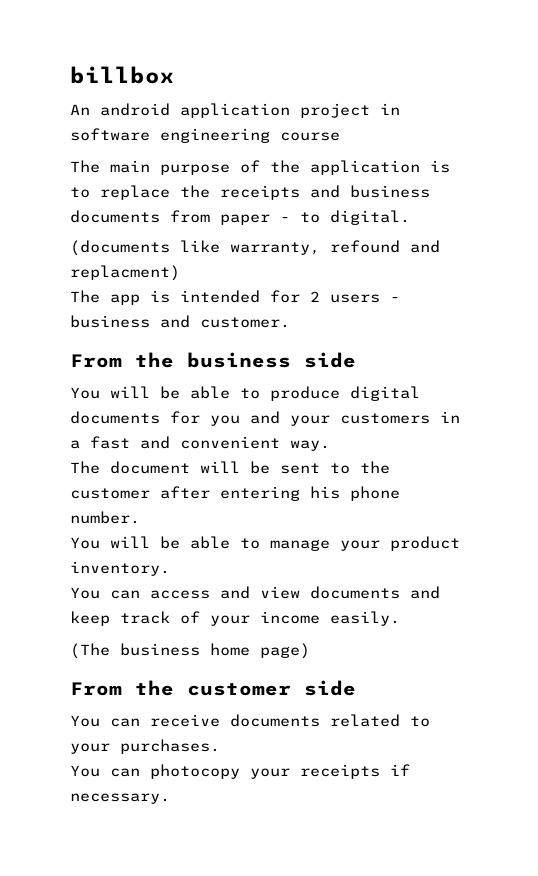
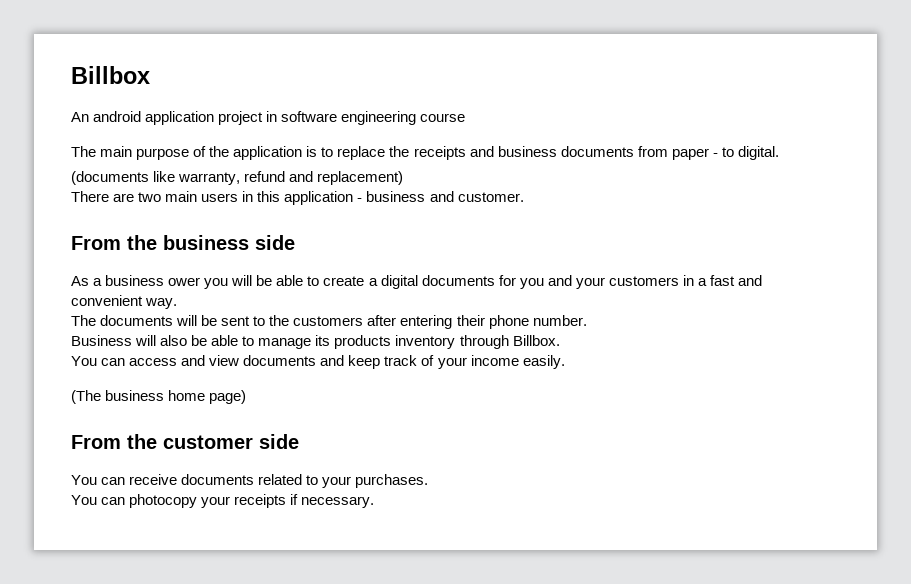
[70,66,175,84] billbox -> [71,66,150,84] Billbox
[330,240,440,253] [70,265,180,281] [70,290,380,305] refound and replacment) // The app is intended for 2 users -> [244,171,404,185] [71,191,354,205] refund and replacement) // There are two main users in this application
[70,386,340,401] You will be able to produce -> [71,275,378,289] As a business ower you will be able to create a
[110,461,190,474] document -> [100,315,174,326] documents
[70,488,150,499] customer -> [293,316,364,326] customers
[310,486,340,499] his -> [456,315,485,326] their
[70,536,150,549] You will -> [71,335,188,346] Business will also
[340,536,460,551] [70,561,170,576] your product inventory. -> [315,335,560,349] its products inventory through Billbox.

